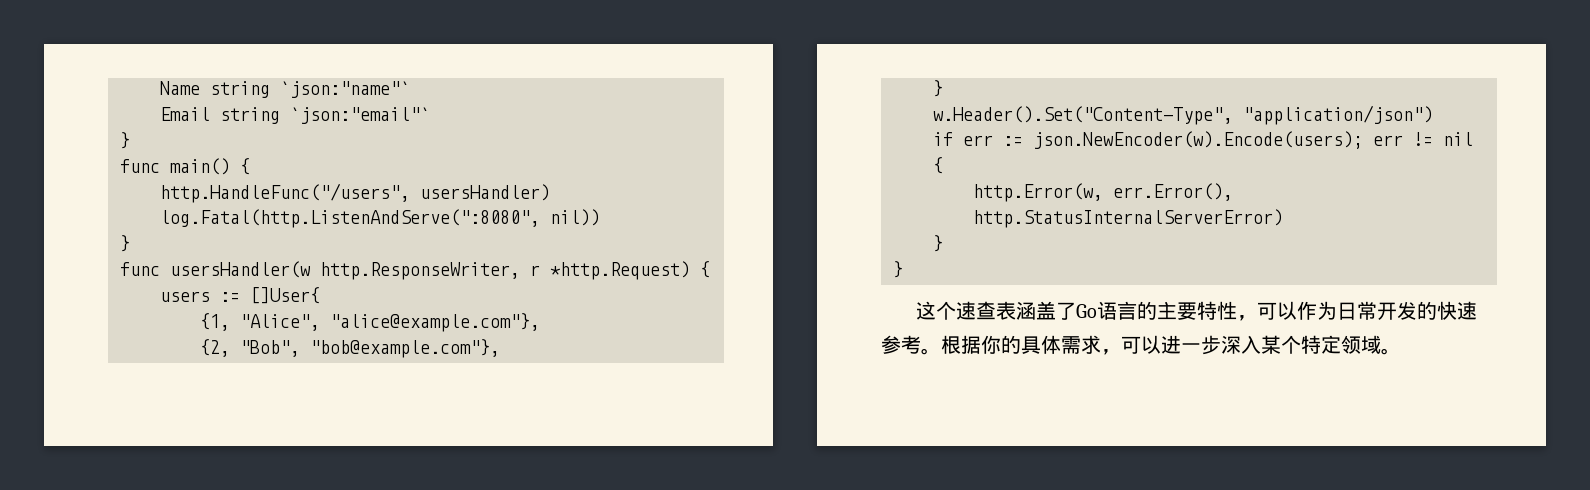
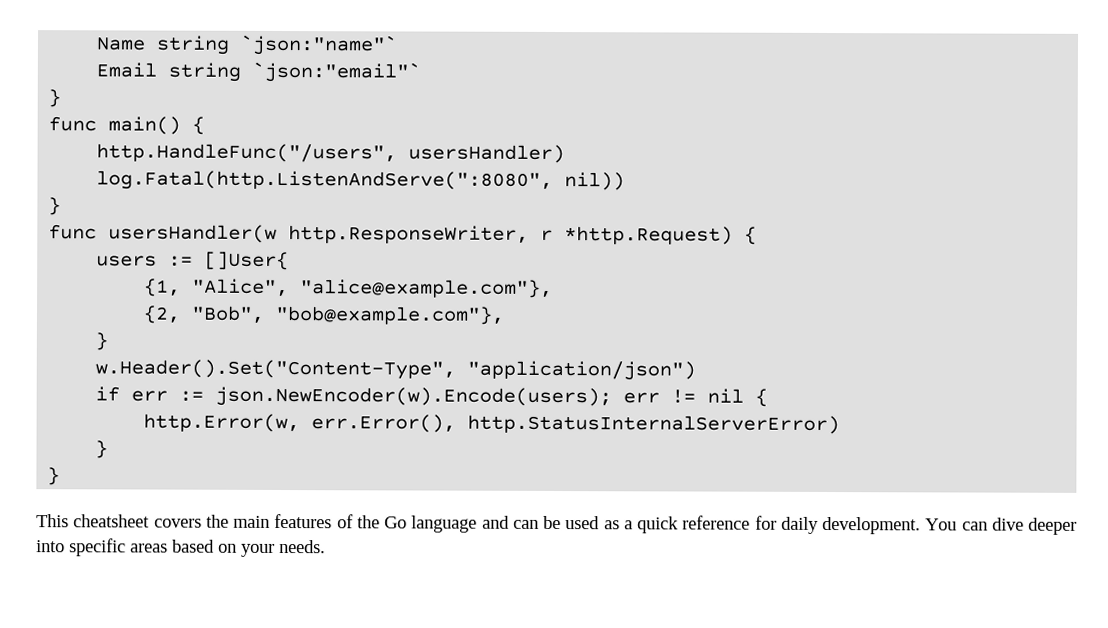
[916,301,1478,321] [881,335,1401,355] 这个速查表涵盖了Go语言的主要特性，可以作为日常开发的快速参考。根据你的具体需求，可以进一步深入某个特定领域。 -> [36,513,1077,535] [36,538,326,557] This cheatsheet covers the main features of the Go language and can be used as a quick reference for daily development. You can dive deeper into specific areas based on your needs.

